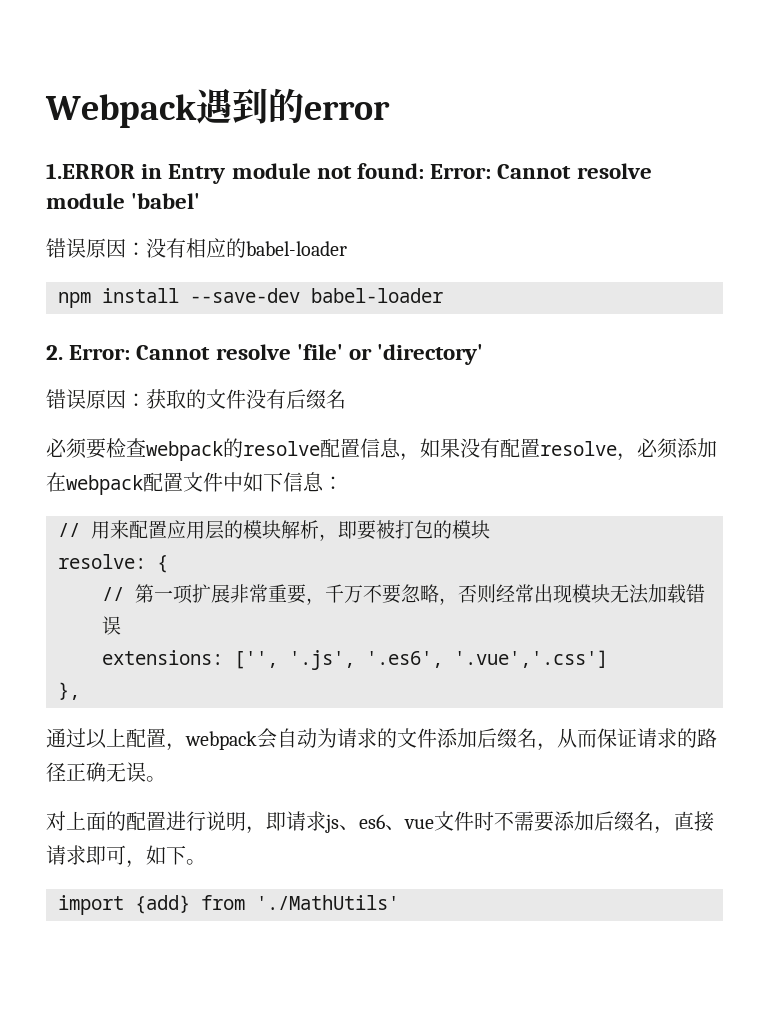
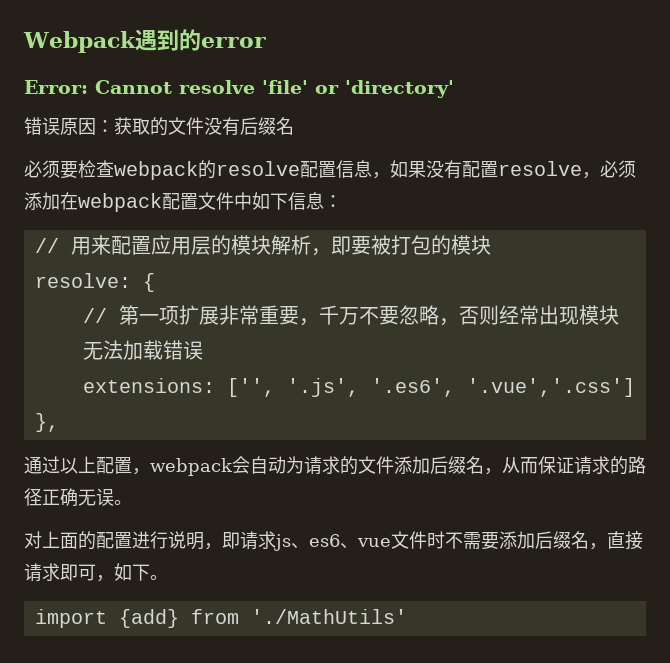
[46,163,652,184] [46,193,201,209] [46,238,347,258] [58,288,443,308] [46,345,63,360] 1.ERROR in Entry module not found: Error: Cannot resolve module 'babel' // 错误原因：没有相应的babel-loader // npm install --save-dev babel-loader // 2. -> (266, 42) none

